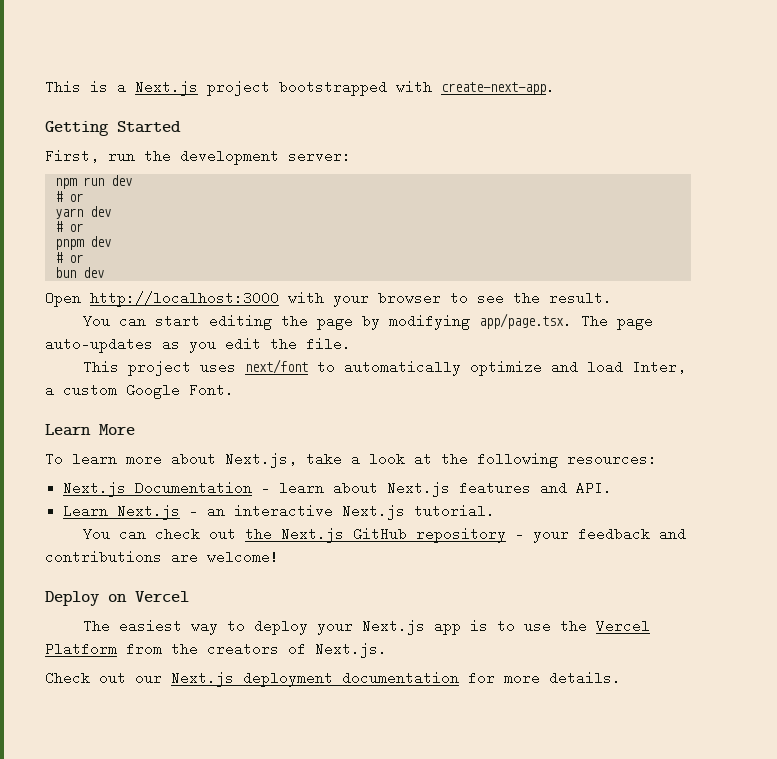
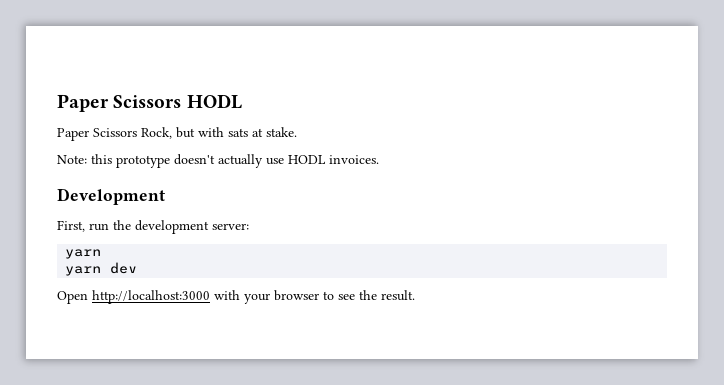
[45,80,555,96] [45,121,181,136] This is a Next.js project bootstrapped with create-next-app. // Getting Started -> [57,94,242,112] [57,127,297,141] [57,154,379,168] [57,188,165,205] Paper Scissors HODL // Paper Scissors Rock, but with sats at stake. // Note: this prototype doesn't actually use HODL invoices. // Development
[54,175,132,189] [54,191,83,202] [54,206,111,219] [54,221,83,232] [54,236,111,250] [54,252,83,263] [54,267,76,278] npm run dev // # or // yarn dev // # or // pnpm dev // # or // bun -> [65,249,102,259] [65,266,102,276] yarn // yarn
[83,313,654,330] [45,337,351,353] [83,359,687,376] [45,383,234,399] [45,424,135,436] [45,452,657,468] [63,481,613,497] [63,504,496,520] [83,527,687,543] [45,550,279,564] [45,591,189,606] [83,619,651,635] [45,642,387,658] [45,671,621,687] // You can start editing the page by modifying app/page.tsx. The page auto-updates as you edit the file. // This project uses next/font to automatically optimize and load Inter, a custom Google Font. // Learn More // To learn more about Next.js, take a look at the following resources: // Next.js Documentation - learn about Next.js features and API. // Learn Next.js - an interactive Next.js tutorial. // You can check out the Next.js GitHub repository - your feedback and contributions are welcome! // Deploy on Vercel // The easiest way to deploy your Next.js app is to use the Vercel Platform from the creators of Next.js. // Check out our Next.js deployment documentation for more details. -> (415, 295) none

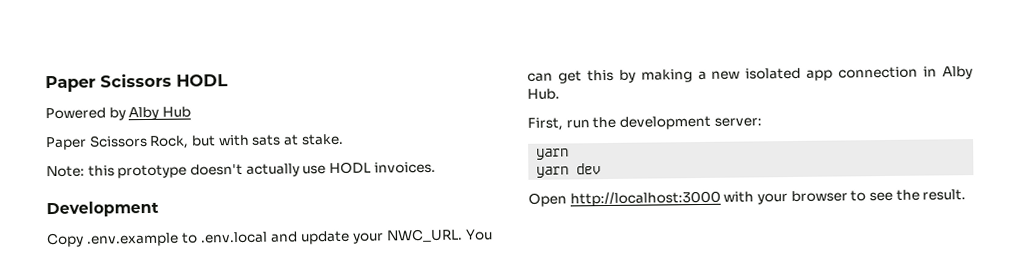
(242, 101) none -> [45,106,191,121] // Powered by Alby Hub
(165, 196) none -> [46,228,493,248] [527,66,973,84] [527,88,560,100] // Copy .env.example to .env.local and update your NWC_URL. You can get this by making a new isolated app connection in Alby Hub.

